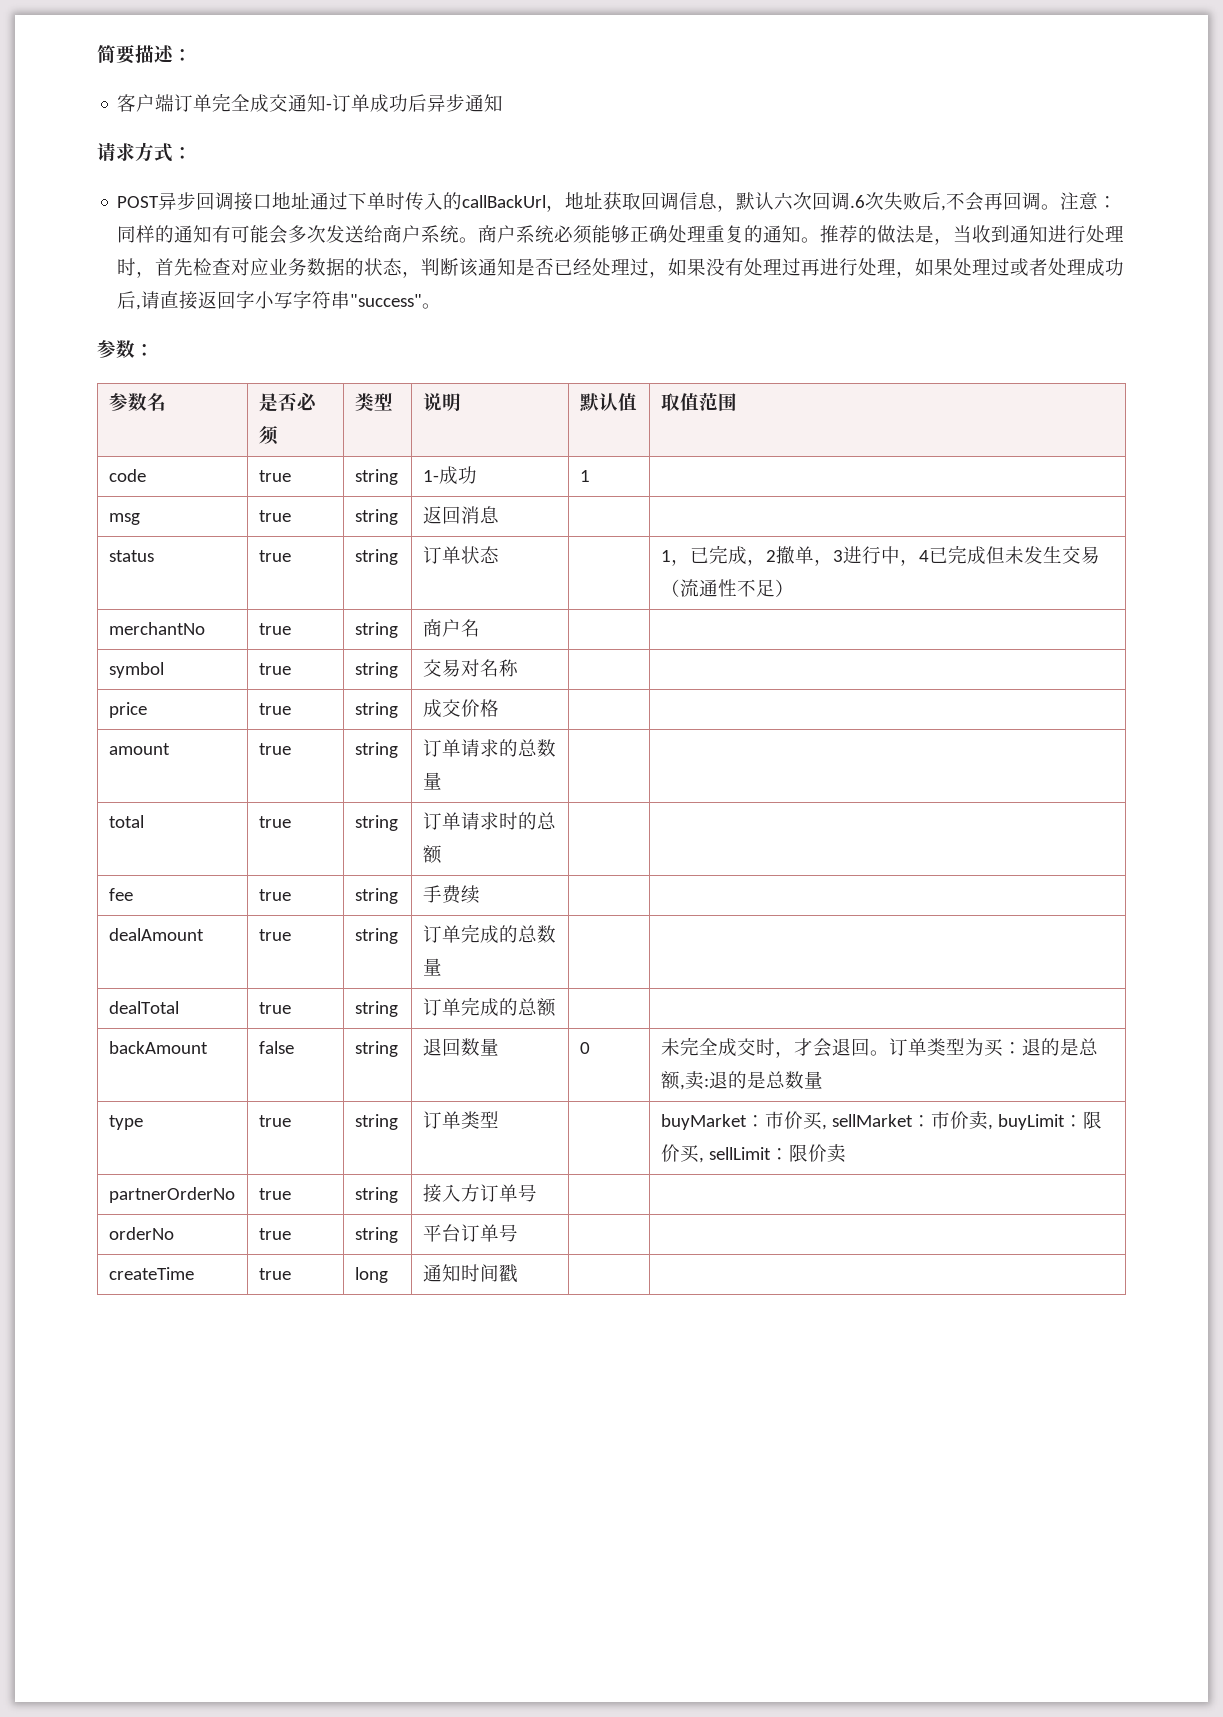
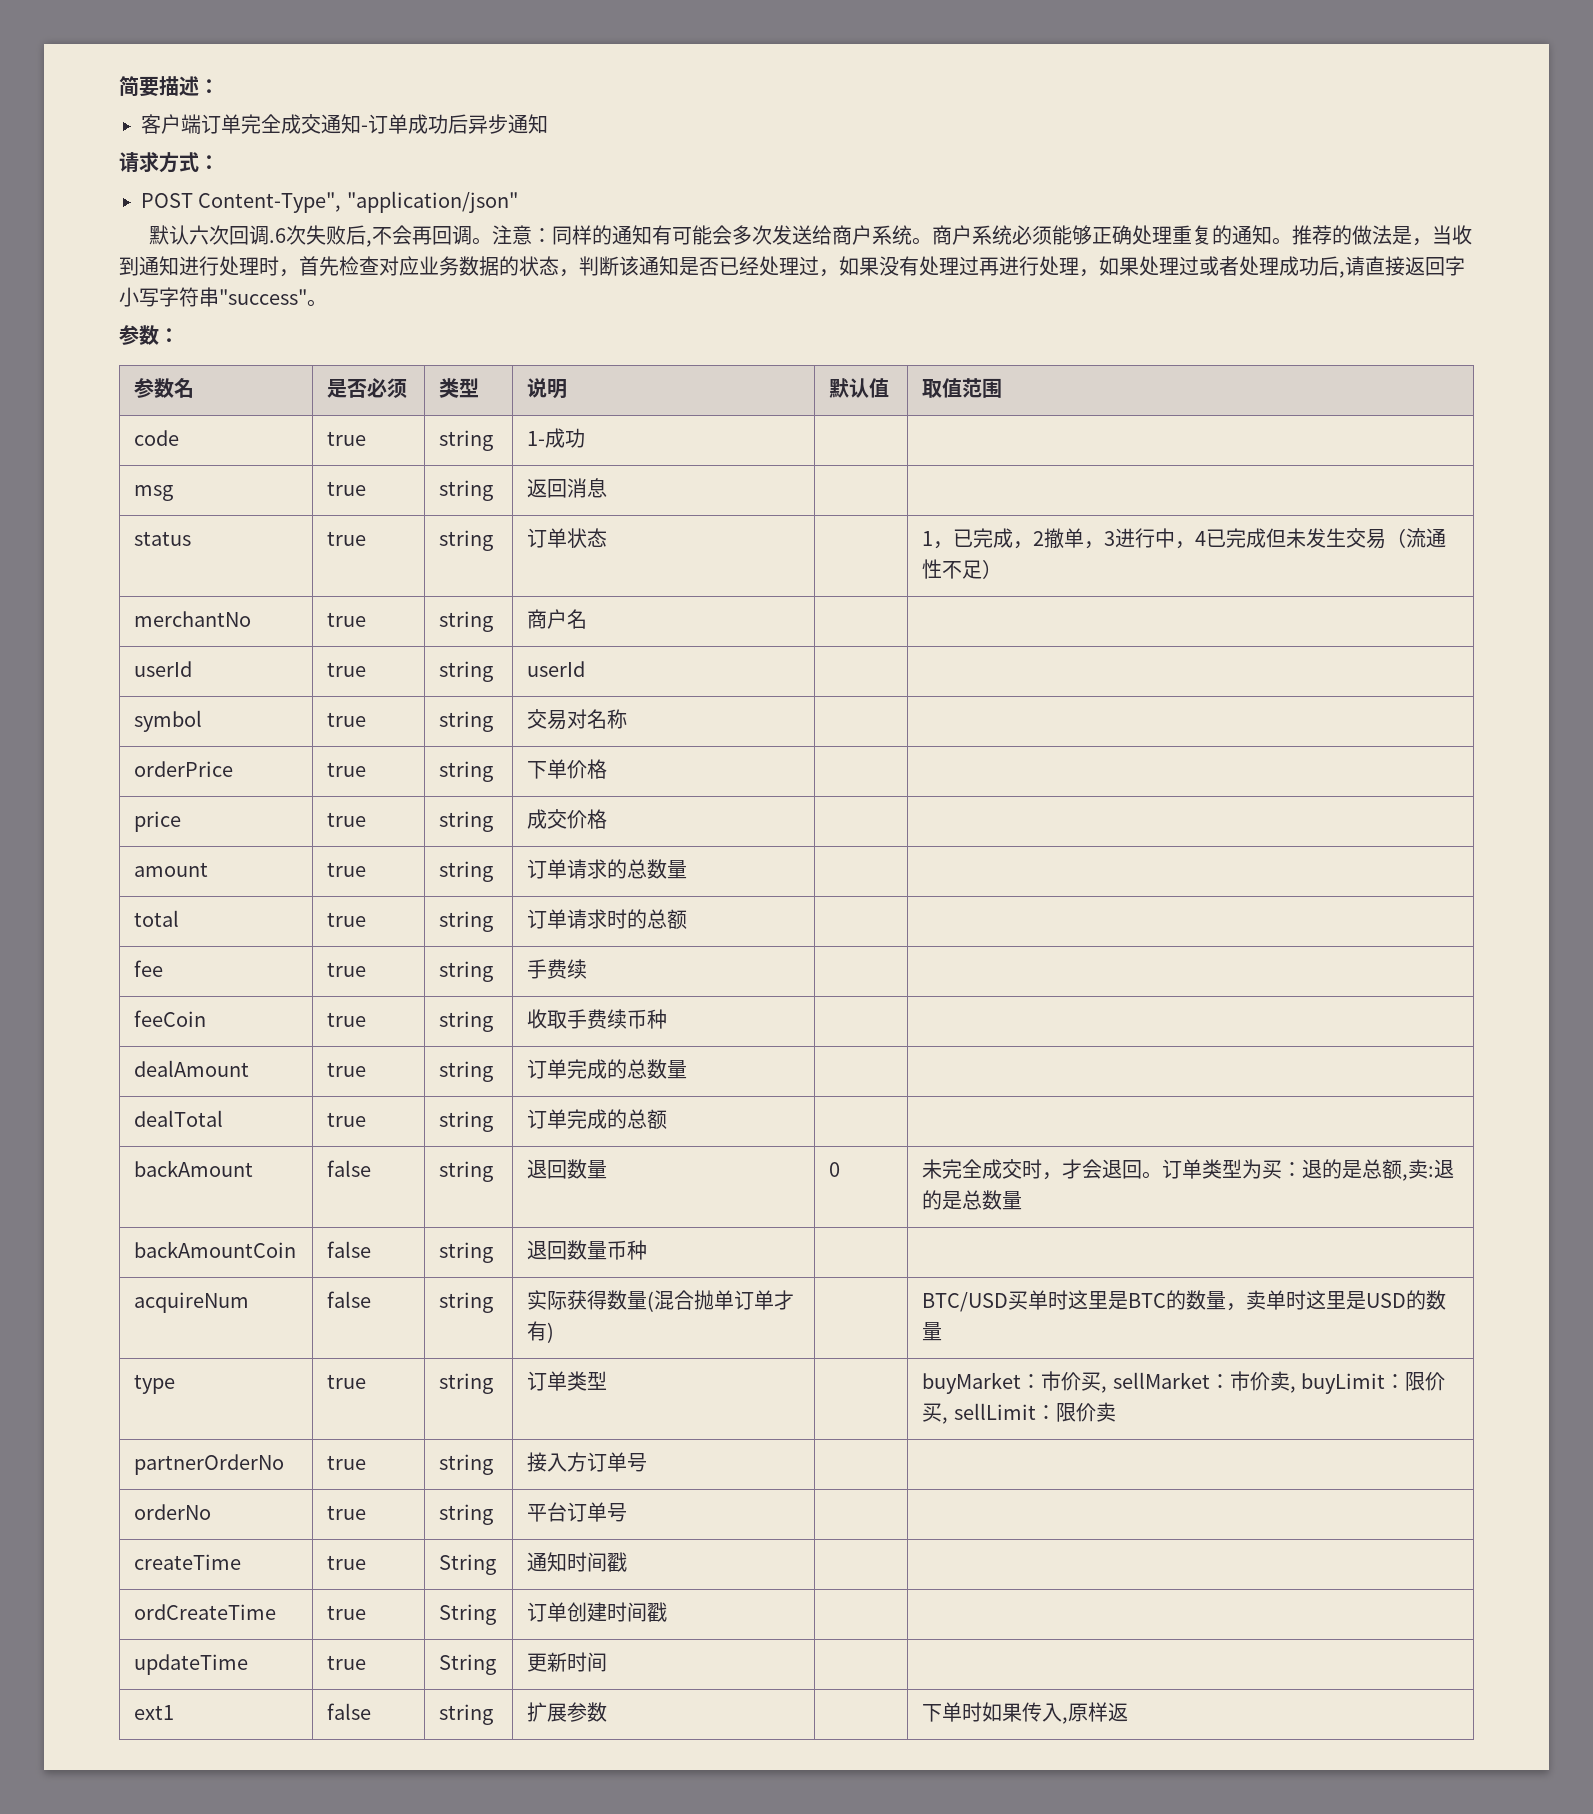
[158,192,737,212] 异步回调接口地址通过下单时传入的callBackUrl，地址获取回调信息， -> [198,191,518,213] Content-Type", "application/json" //
[579,470,590,482] 1 -> (586, 438) none
(480, 628) none -> [134,661,193,677] [327,662,367,677] [439,661,494,682] [527,661,586,677] // userId | true | string | userId | |
(518, 668) none -> [134,761,234,777] [327,762,367,777] [439,761,494,782] [527,759,608,779] // orderPrice | true | string | 下单价格 | |
(480, 894) none -> [134,1010,207,1027] [327,1012,367,1027] [439,1011,494,1032] [527,1009,668,1029] // feeCoin | true | string | 收取手费续币种 | |
(823, 1080) none -> [134,1241,297,1258] [327,1241,372,1258] [439,1242,494,1263] [527,1240,648,1260] [134,1292,250,1313] [327,1291,372,1308] [439,1292,494,1313] [527,1290,795,1312] [527,1321,555,1343] [922,1290,1447,1312] [922,1322,943,1341] // backAmountCoin | false | string | 退回数量币种 | | // acquireNum | false | string | 实际获得数量(混合抛单订单才有) | | BTC/USD买单时这里是BTC的数量，卖单时这里是USD的数量
[354,1267,388,1283] long -> [439,1554,497,1575] String
(518, 1273) none -> [134,1604,277,1620] [327,1605,367,1620] [439,1604,497,1625] [527,1602,668,1622] [134,1654,249,1675] [327,1655,367,1670] [439,1654,497,1675] [527,1652,608,1672] [134,1705,175,1720] [327,1703,372,1720] [439,1704,494,1725] [527,1702,608,1722] [922,1702,1129,1724] // ordCreateTime | true | String | 订单创建时间戳 | | // updateTime | true | String | 更新时间 | | // ext1 | false | string | 扩展参数 | | 下单时如果传入,原样返

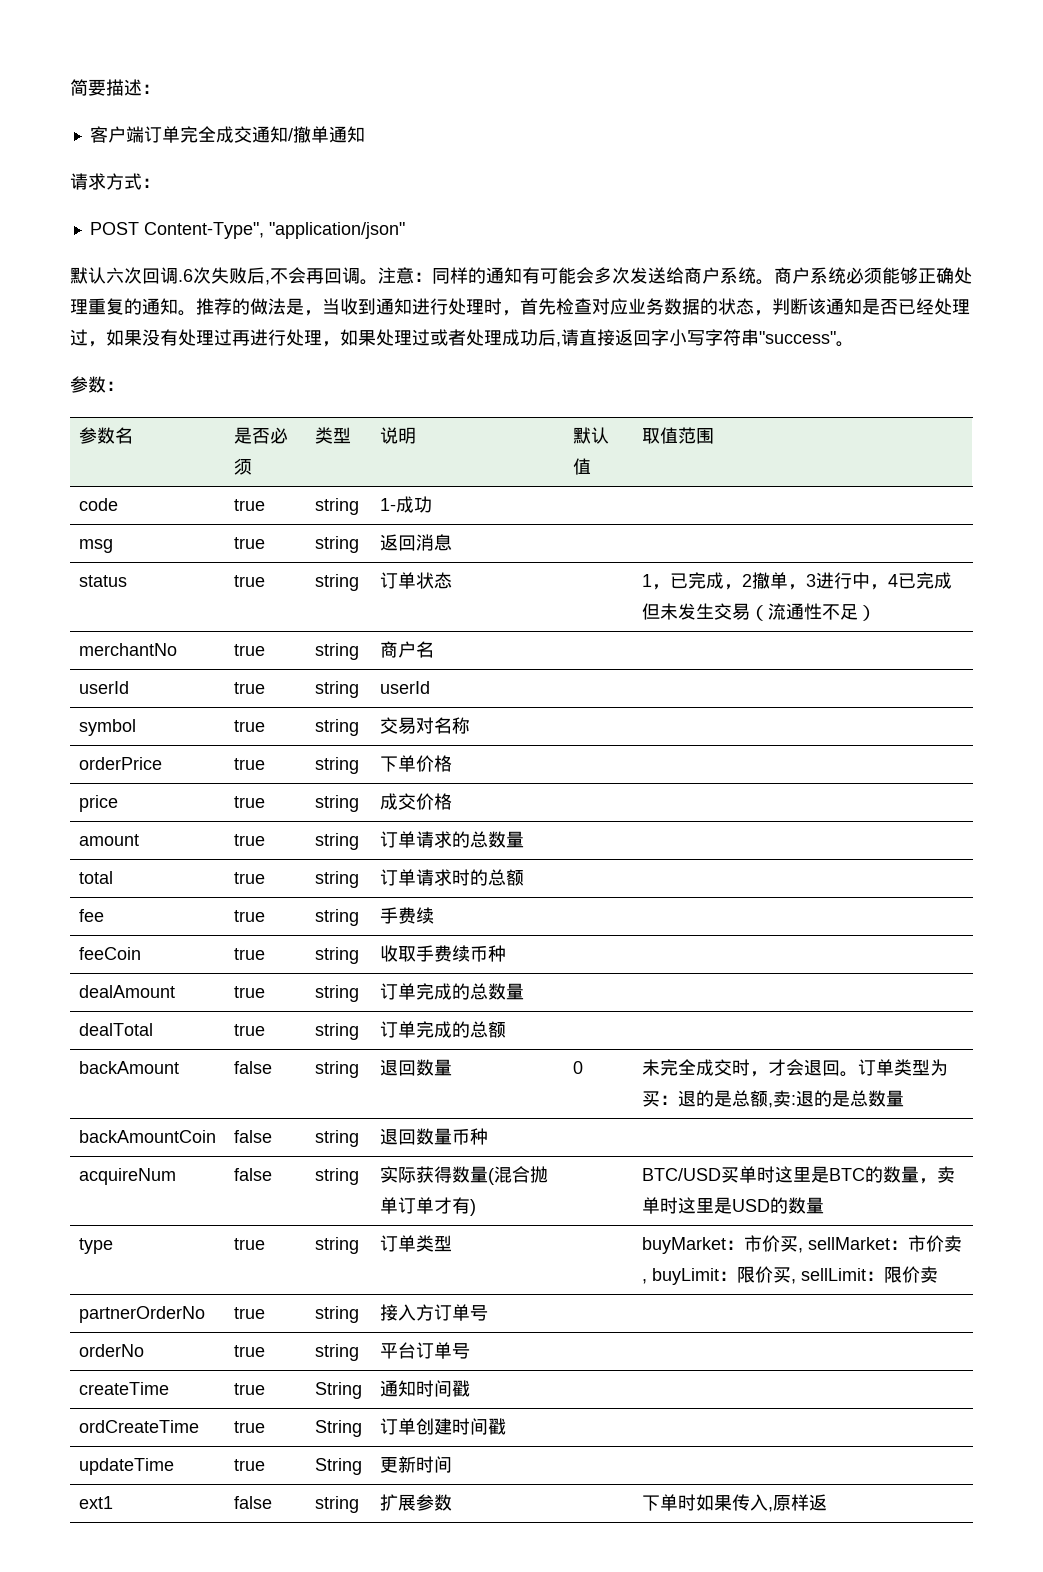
[361,114,508,134] -订单成功后异步 -> [287,126,329,143] /撤单

